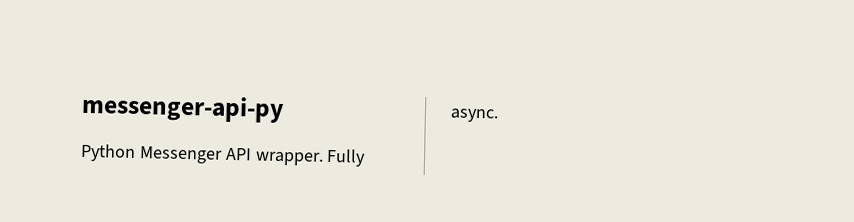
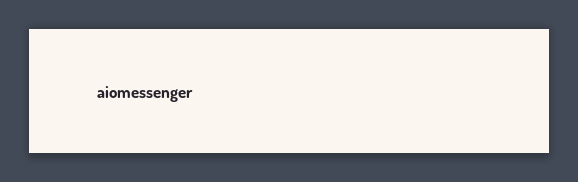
[81,93,284,124] [80,143,367,167] [450,108,499,123] messenger-api-py // Python Messenger API wrapper. Fully async. -> [97,86,193,102] aiomessenger

